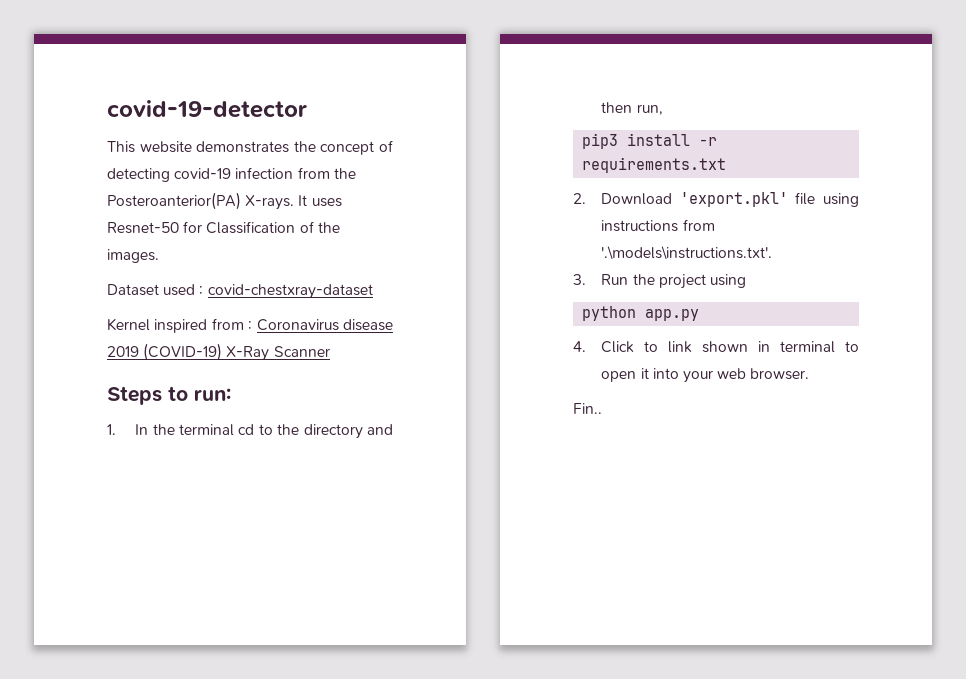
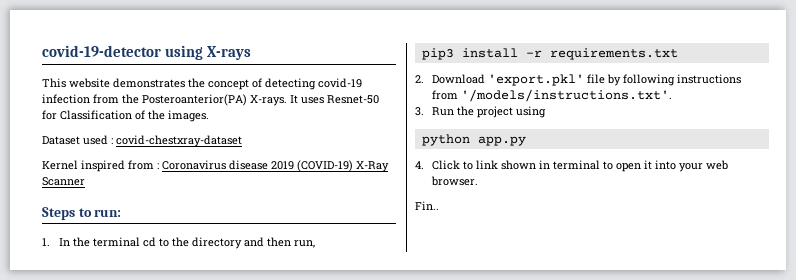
(307, 109) none -> [164,45,251,60] using X-rays
[823,193,859,207] using -> [606,74,675,86] by following
[601,246,773,260] '.\models\instructions.txt'. -> [460,89,672,102] '/models/instructions.txt'.

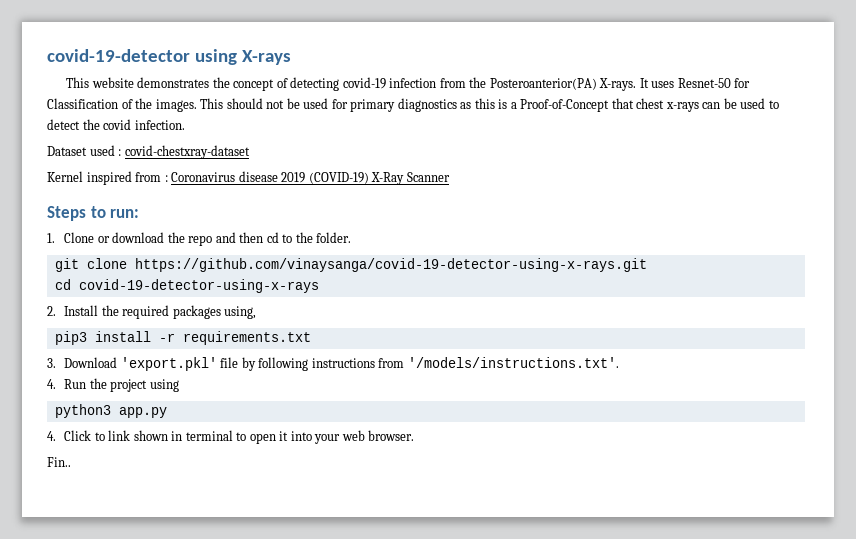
(209, 116) none -> [200,98,779,112] [47,119,185,130] This should not be used for primary diagnostics as this is a Proof-of-Concept that chest x-rays can be used to detect the covid infection.
[58,237,315,249] In the terminal cd to the directory and then run, -> [64,232,352,246] [54,258,647,272] [54,279,319,293] [47,305,257,319] Clone or download the repo and then cd to the folder. // git clone https://github.com/vinaysanga/covid-19-detector-using-x-rays.git // cd covid-19-detector-using-x-rays // 2. Install the required packages using,
[415,75,424,83] 2. -> [47,358,56,368] 3.
[415,107,424,116] 3. -> [47,379,56,389] 4.
[421,134,470,146] python -> [54,404,111,418] python3

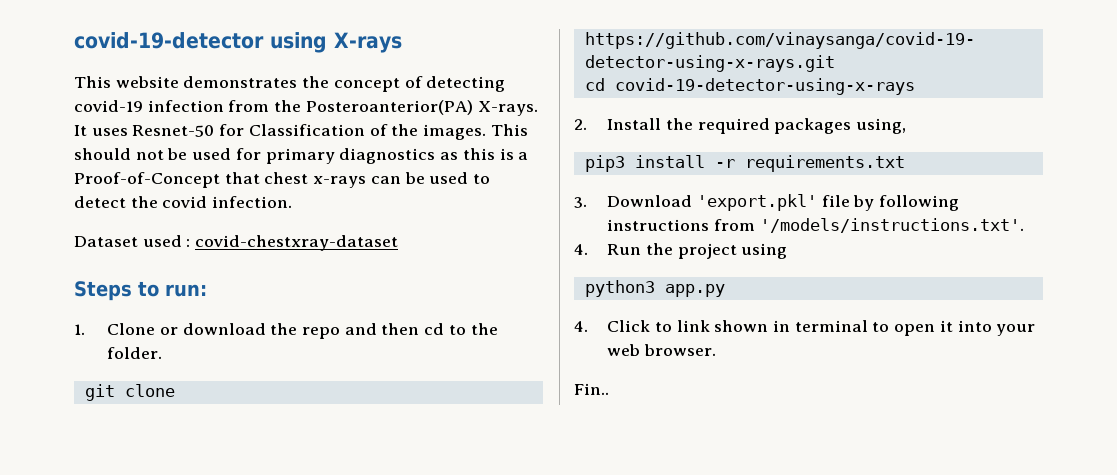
[47,171,450,185] // Kernel inspired from : Coronavirus disease 2019 (COVID-19) X-Ray Scanner -> (399, 243) none

